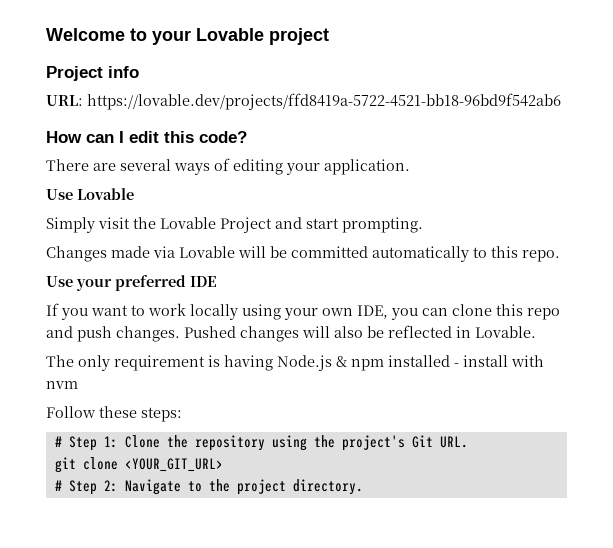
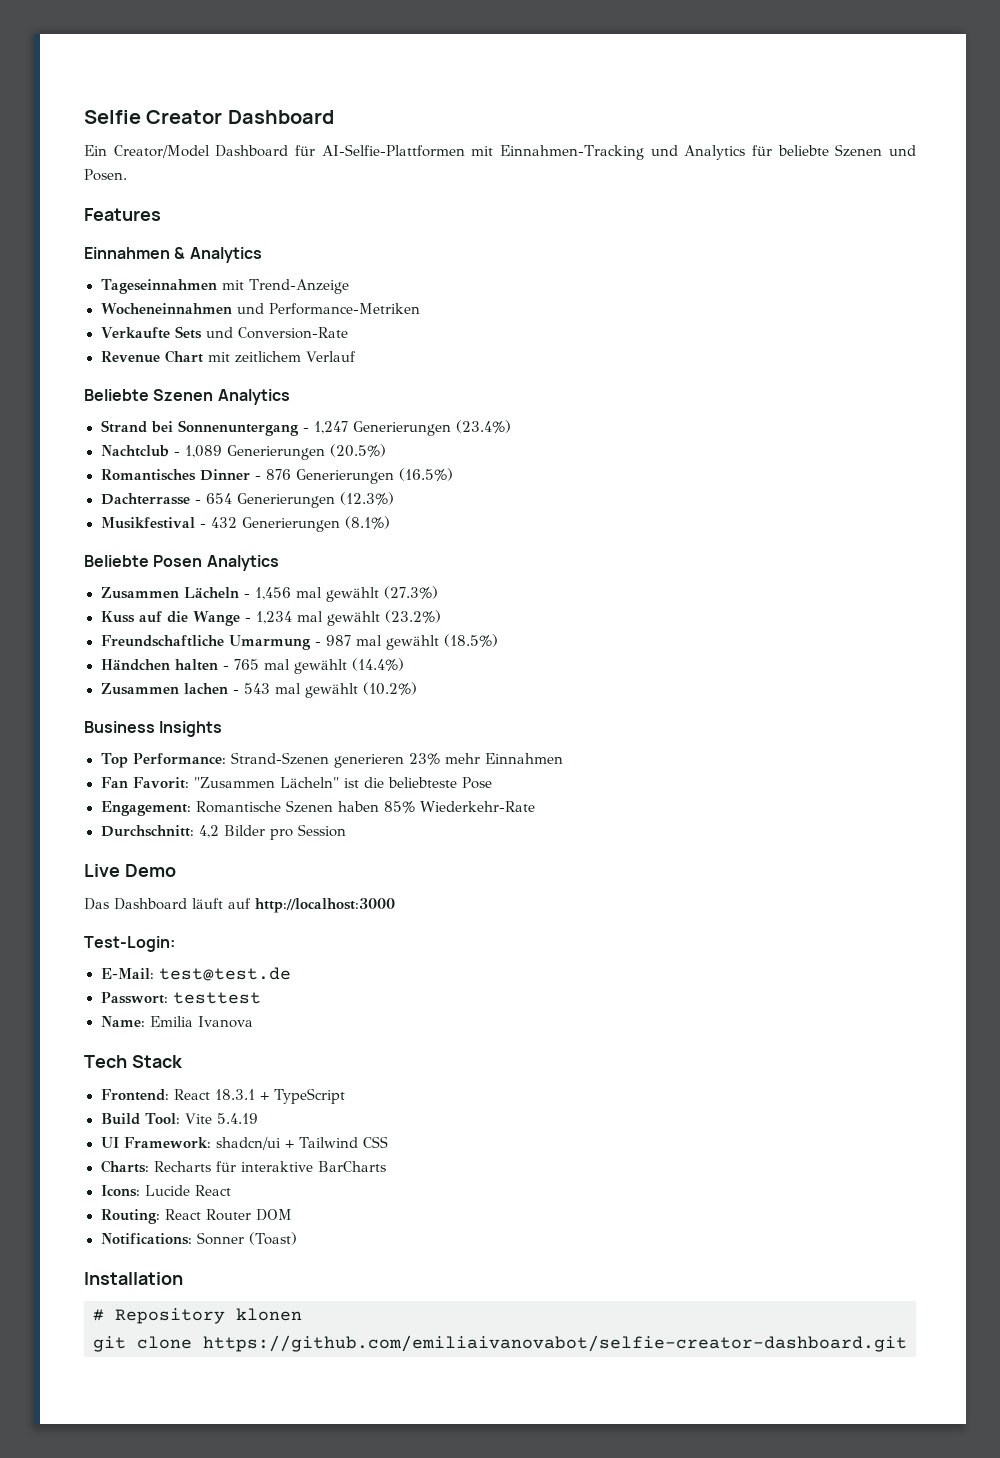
[46,28,329,45] [46,66,139,81] [46,93,561,110] [46,131,247,143] [46,158,410,175] [46,188,134,200] [46,217,423,233] [46,246,560,262] [46,275,217,291] [46,303,560,320] [46,325,536,342] [46,355,544,371] [46,381,78,389] [46,406,182,422] [54,435,468,451] [54,457,223,473] [54,479,363,495] Welcome to your Lovable project // Project info // URL: https://lovable.dev/projects/ffd8419a-5722-4521-bb18-96bd9f542ab6 // How can I edit this code? // There are several ways of editing your application. // Use Lovable // Simply visit the Lovable Project and start prompting. // Changes made via Lovable will be committed automatically to this repo. // Use your preferred IDE // If you want to work locally using your own IDE, you can clone this repo and push changes. Pushed changes will also be reflected in Lovable. // The only requirement is having Node.js & npm installed - install with nvm // Follow these steps: // # Step 1: Clone the repository using the project's Git URL. // git clone <YOUR_GIT_URL> // # Step 2: Navigate to the project directory. -> [84,110,334,124] [84,144,916,160] [84,169,127,181] [84,208,161,221] [84,247,262,263] [100,279,350,294] [100,303,421,315] [100,326,349,339] [100,350,357,363] [84,389,290,405] [100,420,511,436] [100,444,386,460] [100,468,453,484] [100,492,394,508] [100,516,390,532] [84,555,279,571] [100,586,438,602] [100,610,442,626] [100,634,498,650] [100,658,404,674] [100,682,417,698] [84,721,223,737] [100,752,564,768] [100,777,492,789] [100,800,535,816] [100,824,346,840] [84,864,176,877] [84,898,395,913] [84,936,175,952] [100,967,291,981] [100,992,261,1004] [100,1016,253,1028] [84,1055,183,1068] [100,1088,346,1104] [100,1113,259,1125] [100,1136,389,1150] [100,1160,386,1173] [100,1185,231,1197] [100,1209,292,1224] [100,1232,298,1245] [84,1272,183,1285] [93,1308,302,1324] [93,1335,907,1352] Selfie Creator Dashboard // Ein Creator/Model Dashboard für AI-Selfie-Plattformen mit Einnahmen-Tracking und Analytics für beliebte Szenen und Posen. // Features // Einnahmen & Analytics // Tageseinnahmen mit Trend-Anzeige // Wocheneinnahmen und Performance-Metriken // Verkaufte Sets und Conversion-Rate // Revenue Chart mit zeitlichem Verlauf // Beliebte Szenen Analytics // Strand bei Sonnenuntergang - 1,247 Generierungen (23.4%) // Nachtclub - 1,089 Generierungen (20.5%) // Romantisches Dinner - 876 Generierungen (16.5%) // Dachterrasse - 654 Generierungen (12.3%) // Musikfestival - 432 Generierungen (8.1%) // Beliebte Posen Analytics // Zusammen Lächeln - 1,456 mal gewählt (27.3%) // Kuss auf die Wange - 1,234 mal gewählt (23.2%) // Freundschaftliche Umarmung - 987 mal gewählt (18.5%) // Händchen halten - 765 mal gewählt (14.4%) // Zusammen lachen - 543 mal gewählt (10.2%) // Business Insights // Top Performance: Strand-Szenen generieren 23% mehr Einnahmen // Fan Favorit: "Zusammen Lächeln" ist die beliebteste Pose // Engagement: Romantische Szenen haben 85% Wiederkehr-Rate // Durchschnitt: 4,2 Bilder pro Session // Live Demo // Das Dashboard läuft auf http://localhost:3000 // Test-Login: // E-Mail: test@test.de // Passwort: testtest // Name: Emilia Ivanova // Tech Stack // Frontend: React 18.3.1 + TypeScript // Build Tool: Vite 5.4.19 // UI Framework: shadcn/ui + Tailwind CSS // Charts: Recharts für interaktive BarCharts // Icons: Lucide React // Routing: React Router DOM // Notifications: Sonner (Toast) // Installation // # Repository klonen // git clone https://github.com/emiliaivanovabot/selfie-creator-dashboard.git

